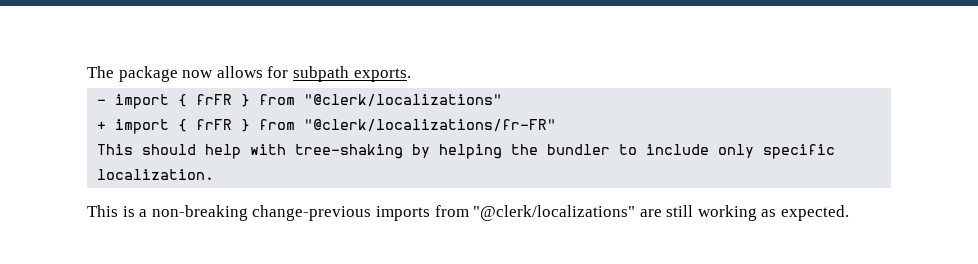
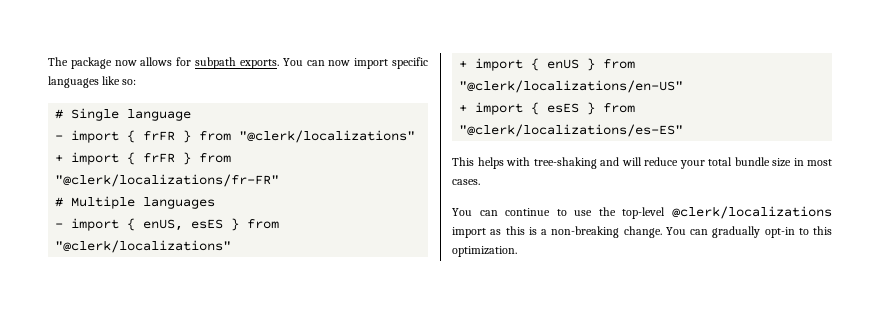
(411, 75) none -> [282,57,428,69] [48,76,137,88] [55,108,192,121] You can now import specific languages like so: // # Single language
[97,144,836,159] [97,169,215,180] [87,205,850,221] This should help with tree-shaking by helping the bundler to include only specific localization. // This is a non-breaking change-previous imports from "@clerk/localizations" are still working as expected. -> [55,196,216,209] [55,218,280,231] [55,240,232,253] [459,58,636,71] [459,80,684,93] [459,102,636,115] [459,124,684,137] [452,157,832,169] [452,179,480,185] [452,206,832,219] [452,226,832,238] [452,246,517,257] # Multiple languages // - import { enUS, esES } from "@clerk/localizations" // + import { enUS } from "@clerk/localizations/en-US" // + import { esES } from "@clerk/localizations/es-ES" // This helps with tree-shaking and will reduce your total bundle size in most cases. // You can continue to use the top-level @clerk/localizations import as this is a non-breaking change. You can gradually opt-in to this optimization.

